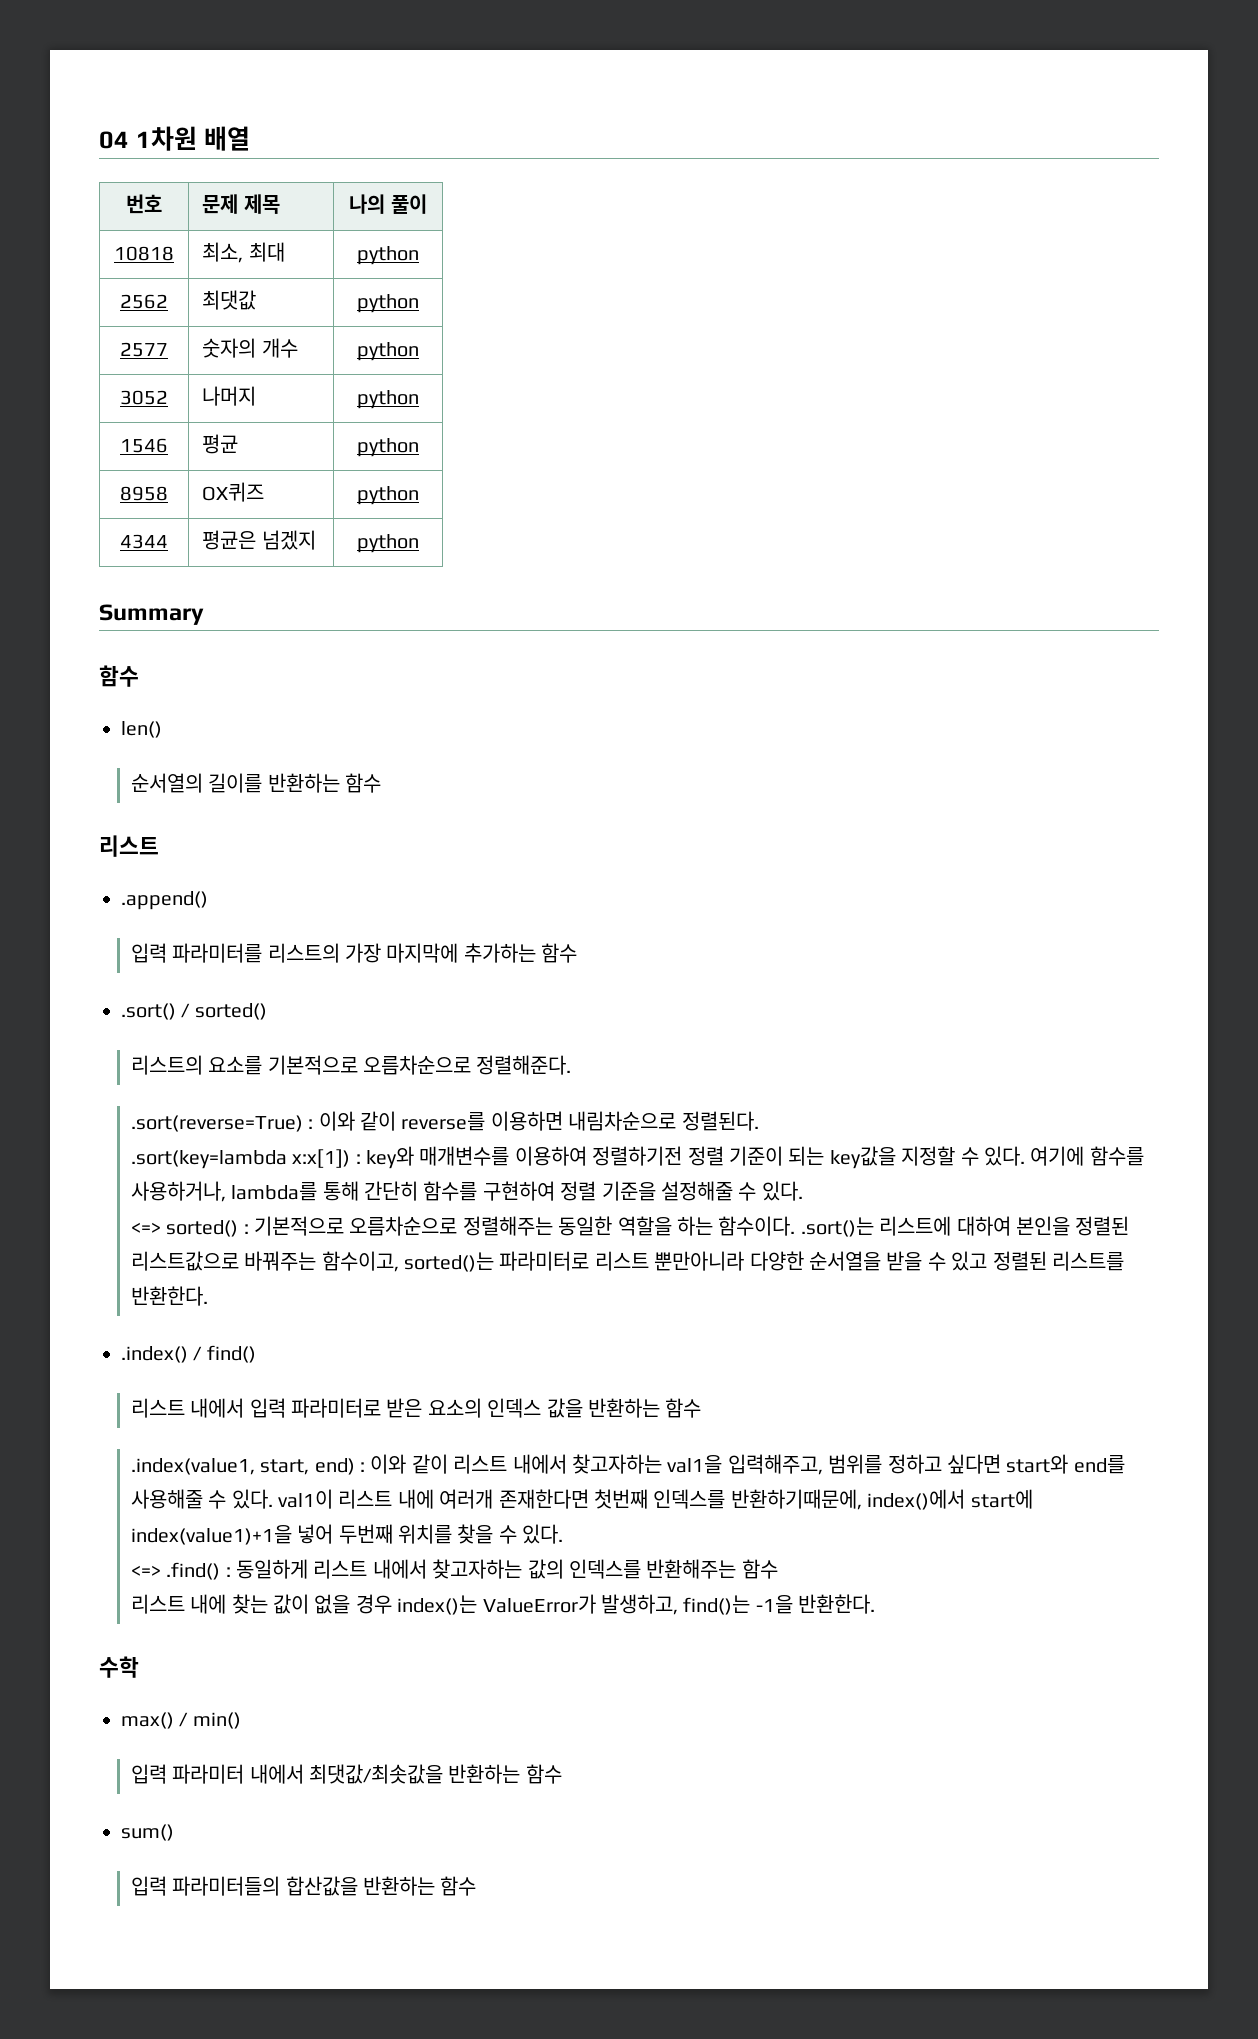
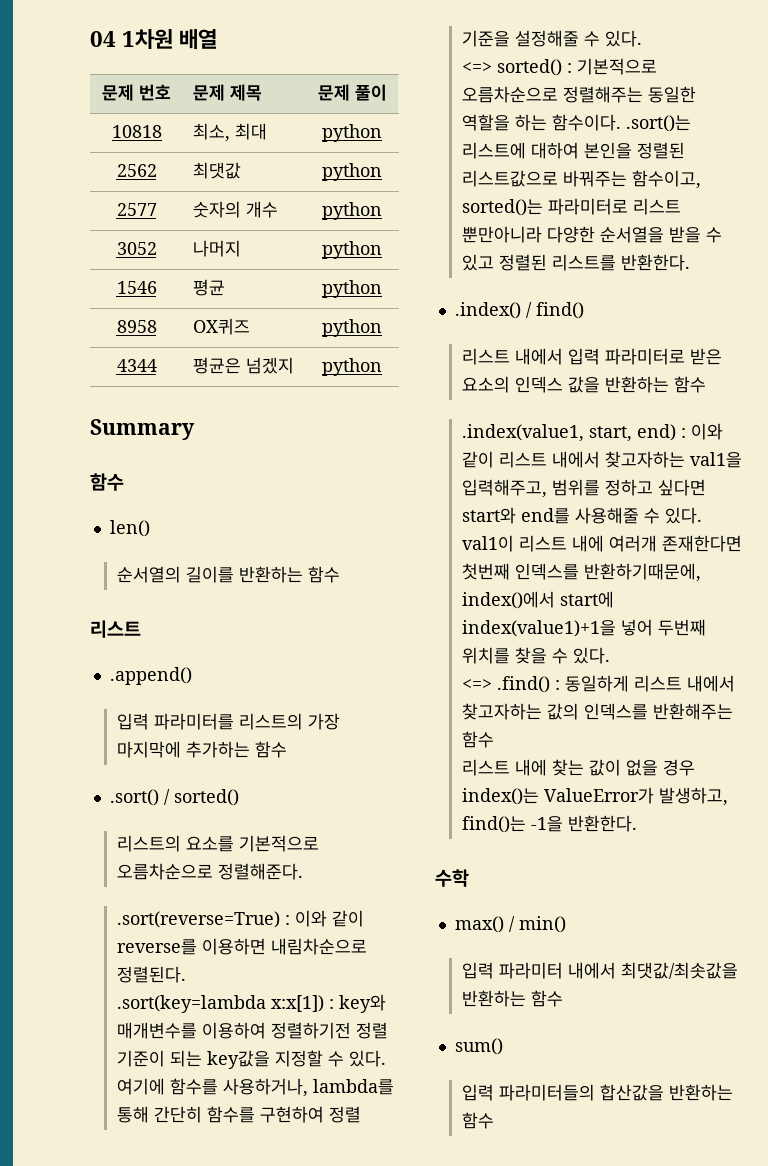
(250, 138) none -> [102,84,134,101] 문제
[349,194,386,214] 나의 -> [317,84,350,101] 문제

